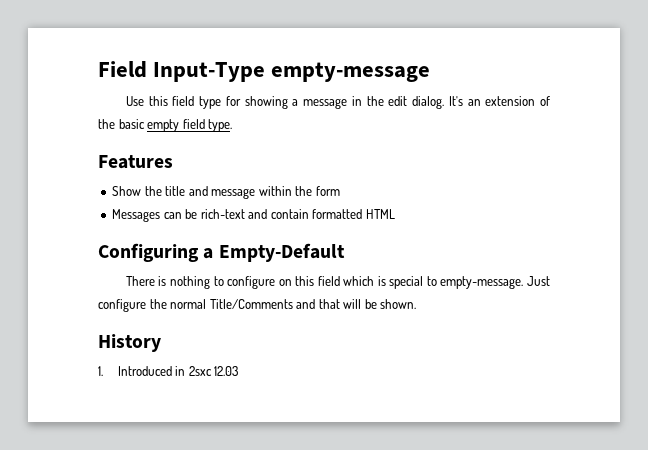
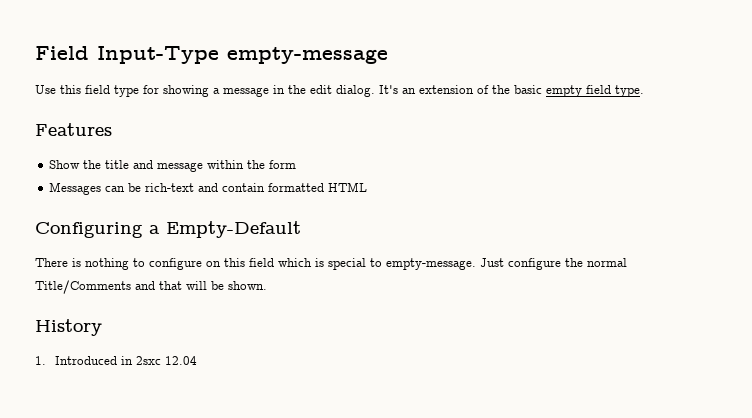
[214,366,239,376] 12.03 -> [164,356,197,365] 12.04

